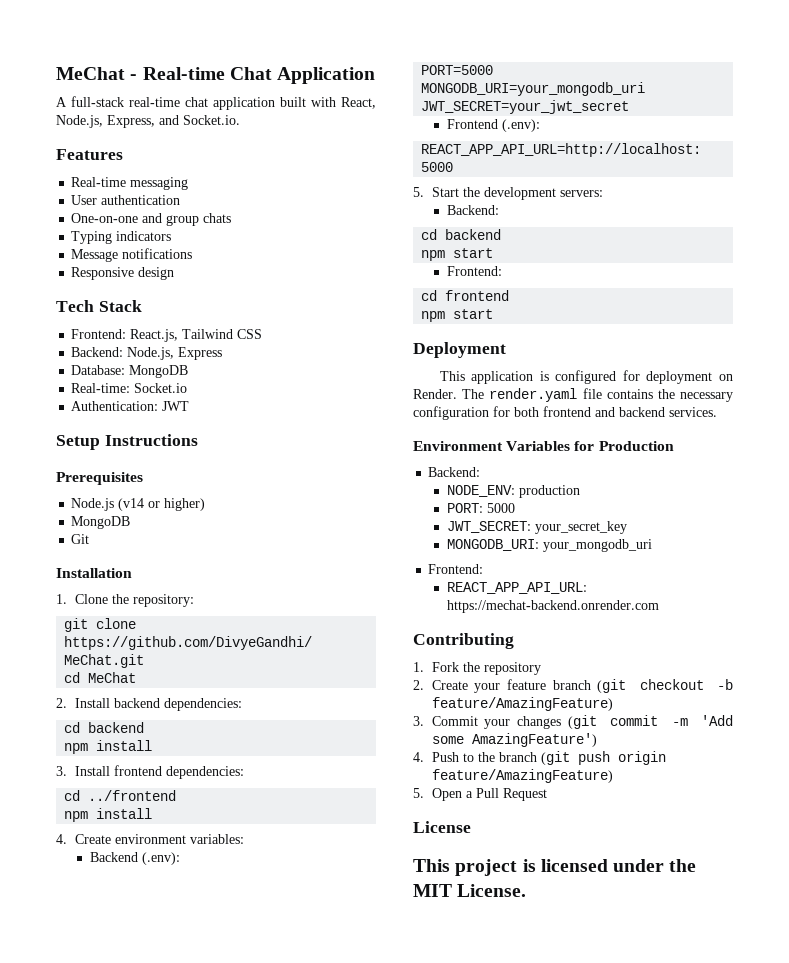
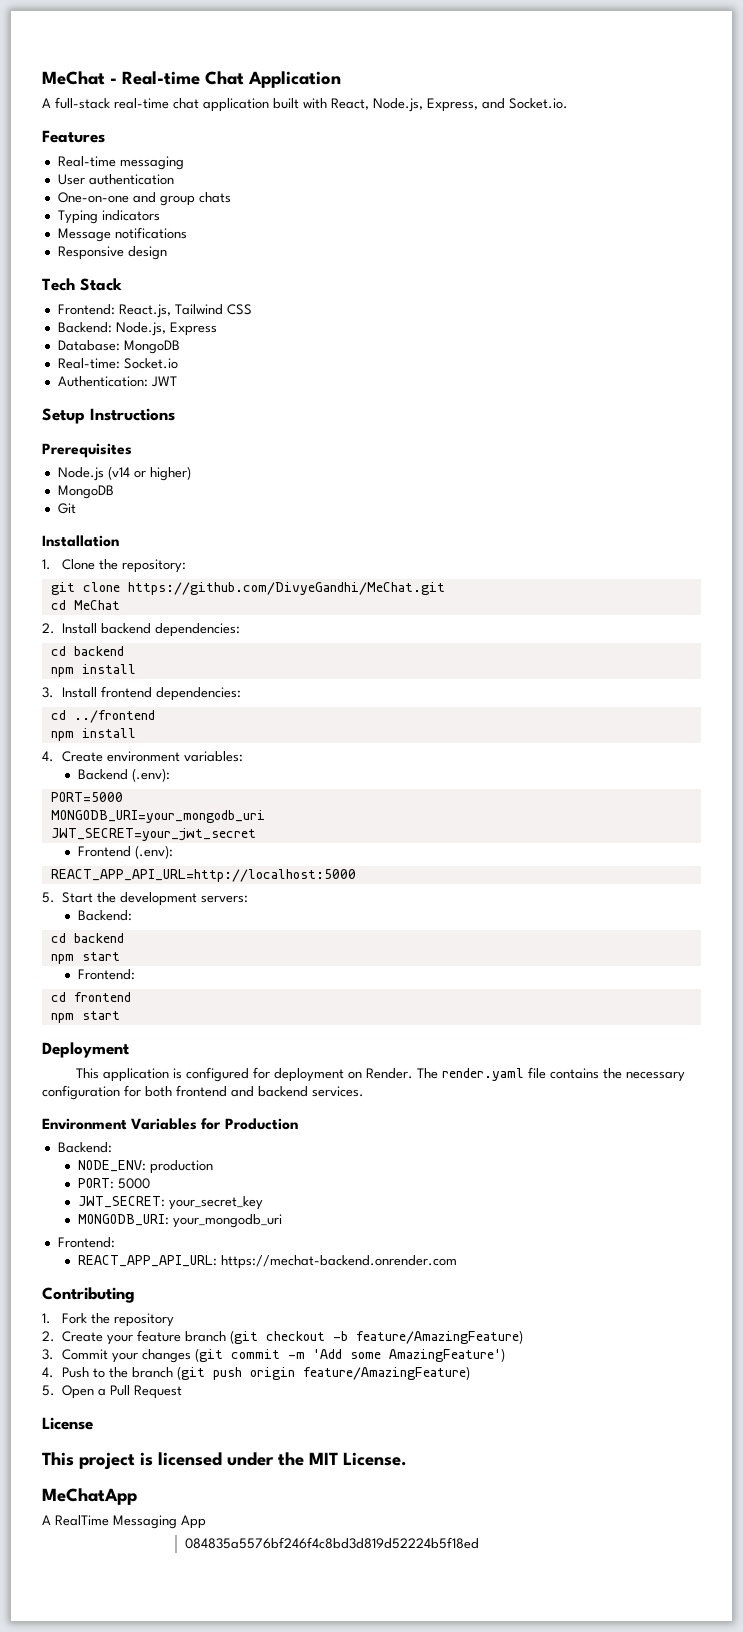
(527, 890) none -> [42,1488,137,1505] [42,1515,206,1529] [184,1537,479,1549] // MeChatApp // A RealTime Messaging App // 084835a5576bf246f4c8bd3d819d52224b5f18ed

